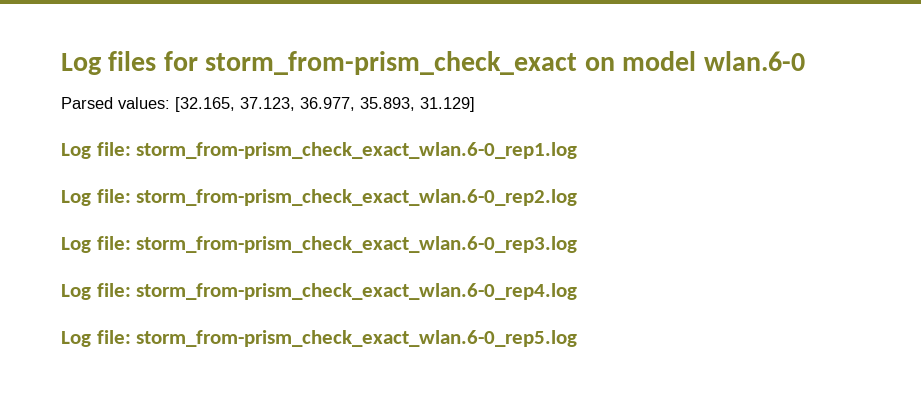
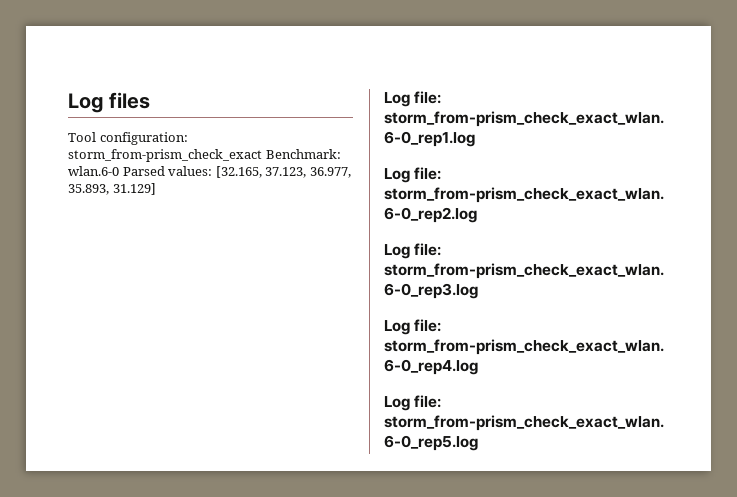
[163,51,697,75] for storm_from-prism_check_exact on model -> [68,132,188,145] [68,149,341,162] // Tool configuration: storm_from-prism_check_exact Benchmark:
(805, 61) // -> (119, 171) none

